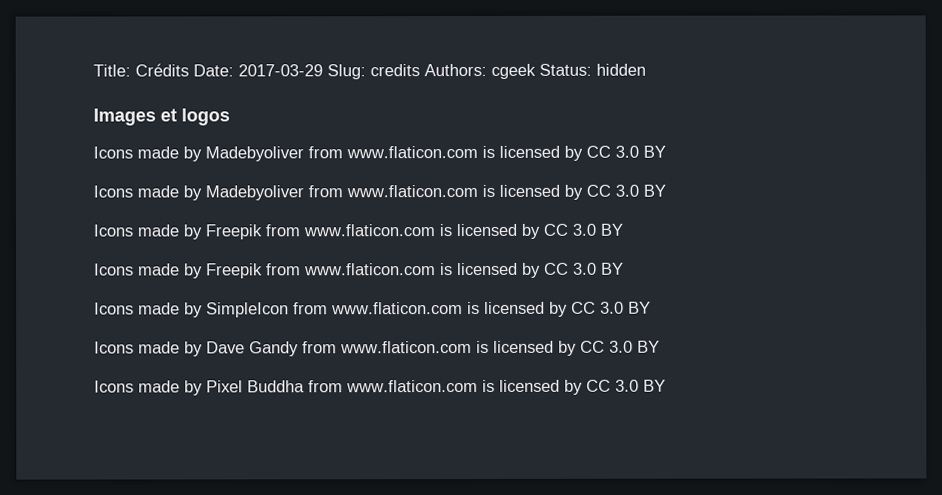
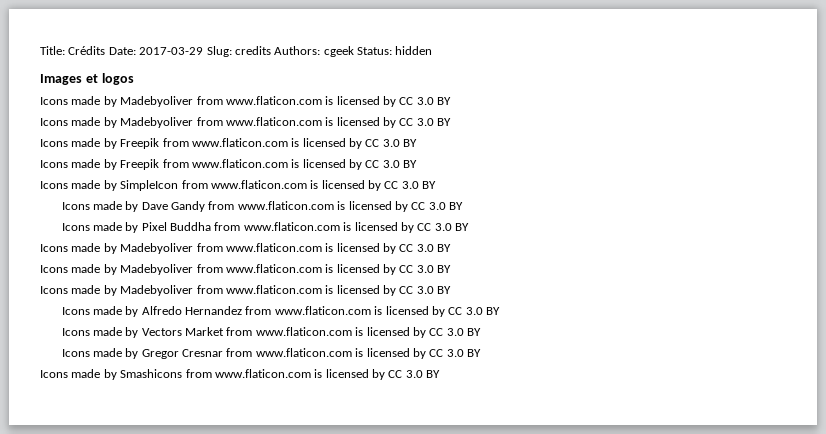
(666, 385) none -> [40,243,452,254] [40,264,452,275] [40,285,452,296] [61,306,501,317] [61,327,482,338] [61,348,482,359] [40,369,441,380] // Icons made by Madebyoliver from www.flaticon.com is licensed by CC 3.0 BY // Icons made by Madebyoliver from www.flaticon.com is licensed by CC 3.0 BY // Icons made by Madebyoliver from www.flaticon.com is licensed by CC 3.0 BY // Icons made by Alfredo Hernandez from www.flaticon.com is licensed by CC 3.0 BY // Icons made by Vectors Market from www.flaticon.com is licensed by CC 3.0 BY // Icons made by Gregor Cresnar from www.flaticon.com is licensed by CC 3.0 BY // Icons made by Smashicons from www.flaticon.com is licensed by CC 3.0 BY

